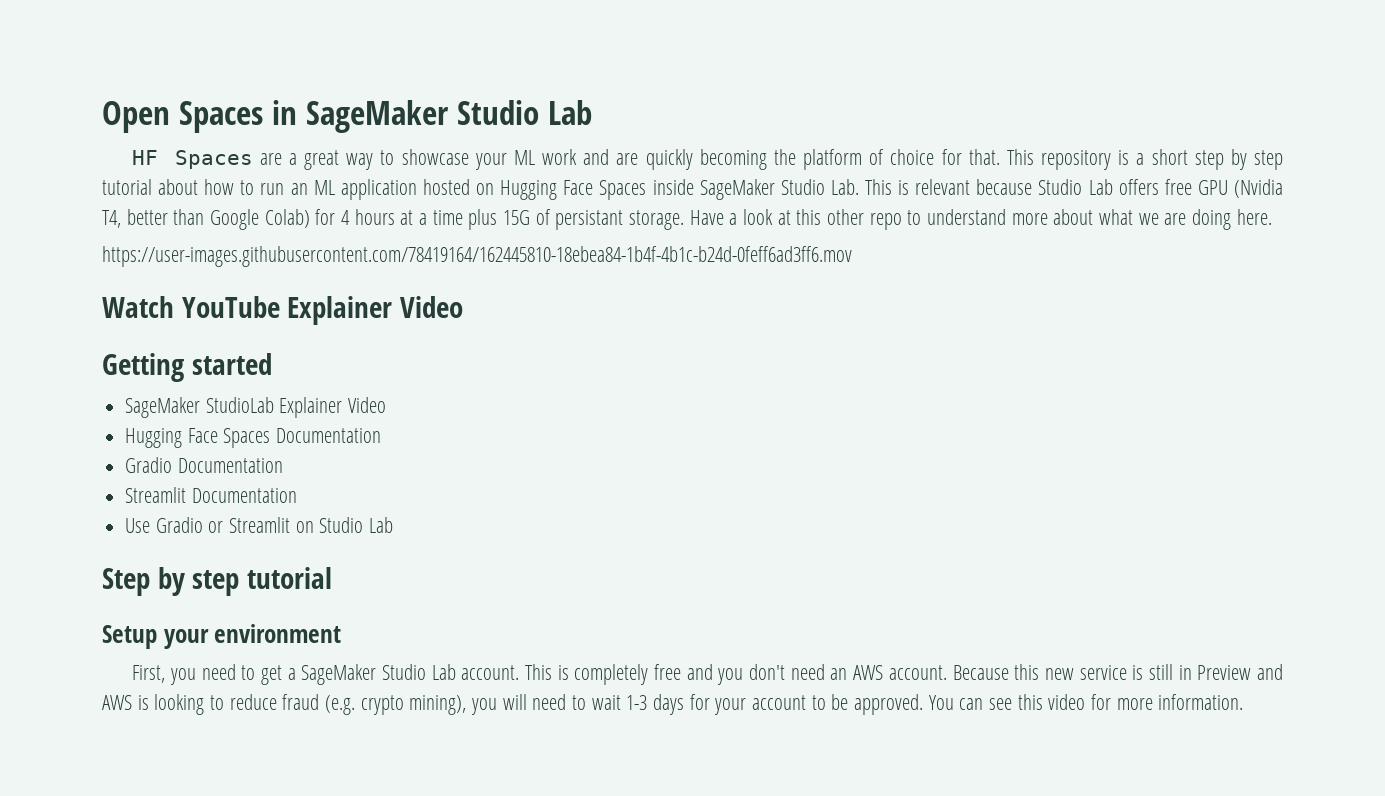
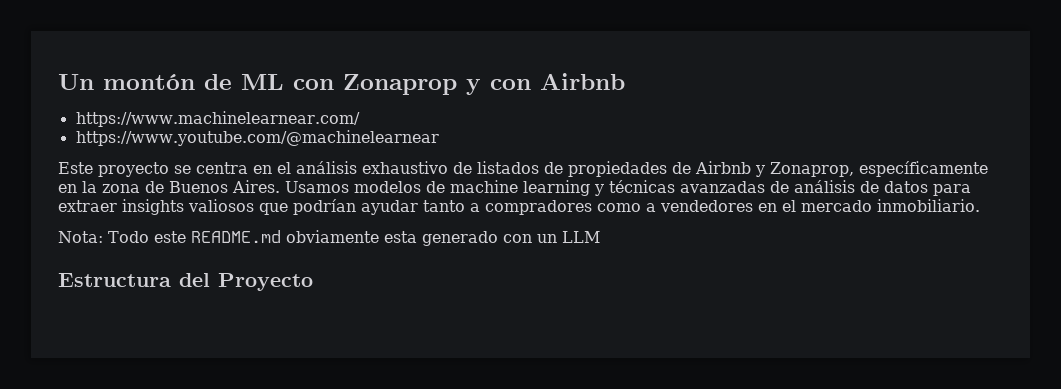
[102,100,592,133] [132,149,1283,170] [102,179,1283,200] [102,209,1272,230] [102,246,852,267] [102,296,464,325] [102,353,272,382] [125,397,387,418] [125,428,382,448] [125,457,283,473] [125,487,297,503] [125,517,394,533] [102,567,333,596] [102,624,342,649] [132,664,1284,685] [102,694,1244,715] Open Spaces in SageMaker Studio Lab // HF Spaces are a great way to showcase your ML work and are quickly becoming the platform of choice for that. This repository is a short step by step tutorial about how to run an ML application hosted on Hugging Face Spaces inside SageMaker Studio Lab. This is relevant because Studio Lab offers free GPU (Nvidia T4, better than Google Colab) for 4 hours at a time plus 15G of persistant storage. Have a look at this other repo to understand more about what we are doing here. // https://user-images.githubusercontent.com/78419164/162445810-18ebea84-1b4f-4b1c-b24d-0feff6ad3ff6.mov // Watch YouTube Explainer Video // Getting started // SageMaker StudioLab Explainer Video // Hugging Face Spaces Documentation // Gradio Documentation // Streamlit Documentation // Use Gradio or Streamlit on Studio Lab // Step by step tutorial // Setup your environment // First, you need to get a SageMaker Studio Lab account. This is completely free and you don't need an AWS account. Because this new service is still in Preview and AWS is looking to reduce fraud (e.g. crypto mining), you will need to wait 1-3 days for your account to be approved. You can see this video for more information. -> [58,73,625,95] [75,111,360,127] [75,130,439,146] [58,161,988,177] [58,180,971,196] [58,199,980,215] [58,230,600,246] [58,273,313,291] Un montón de ML con Zonaprop y con Airbnb // https://www.machinelearnear.com/ // https://www.youtube.com/@machinelearnear // Este proyecto se centra en el análisis exhaustivo de listados de propiedades de Airbnb y Zonaprop, específicamente en la zona de Buenos Aires. Usamos modelos de machine learning y técnicas avanzadas de análisis de datos para extraer insights valiosos que podrían ayudar tanto a compradores como a vendedores en el mercado inmobiliario. // Nota: Todo este README.md obviamente esta generado con un LLM // Estructura del Proyecto

